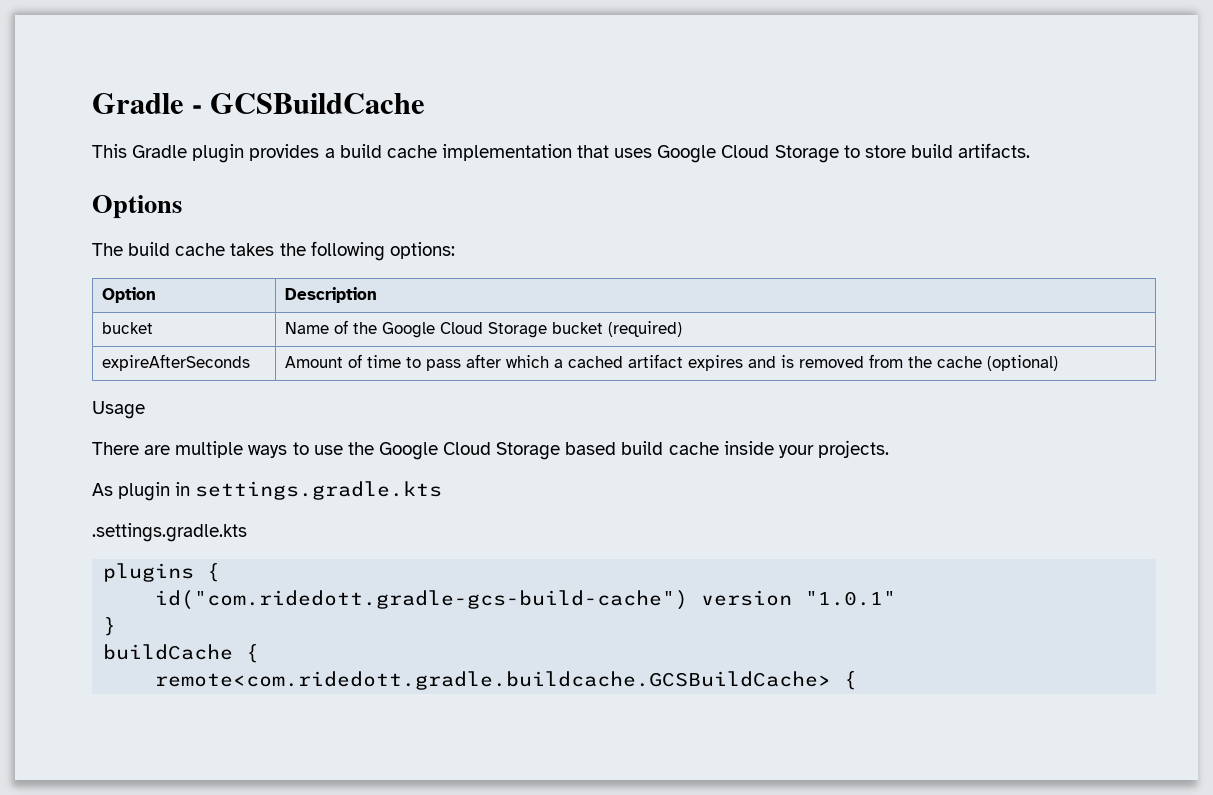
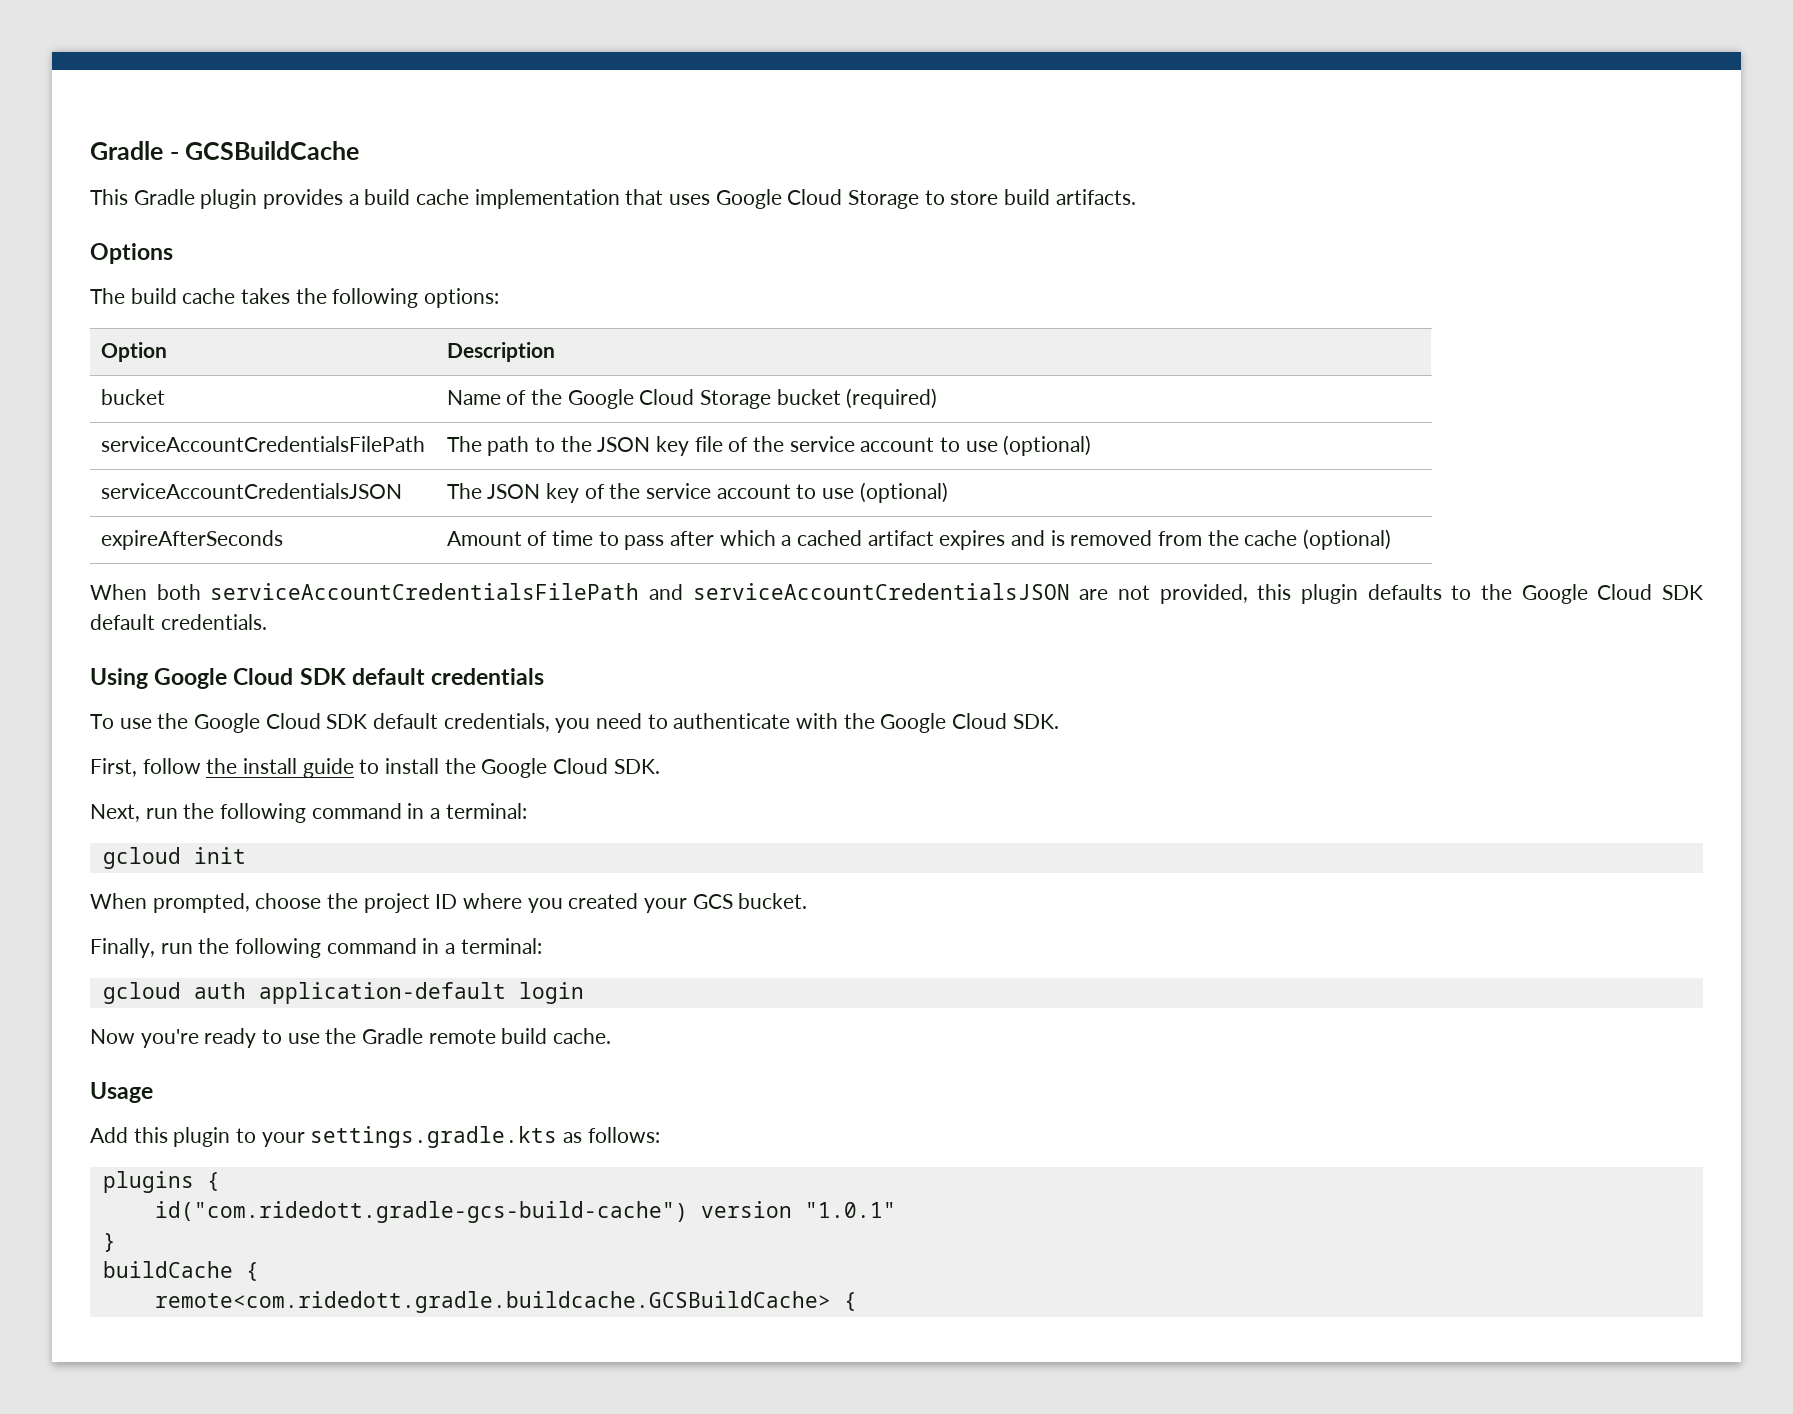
(683, 329) none -> [100,436,425,452] [446,435,1092,456] [100,483,402,499] [446,482,948,503] // serviceAccountCredentialsFilePath | The path to the JSON key file of the service account to use (optional) // serviceAccountCredentialsJSON | The JSON key of the service account to use (optional)
[92,401,145,419] [92,440,889,460] [92,482,191,501] Usage // There are multiple ways to use the Google Cloud Storage based build cache inside your projects. // As plugin in -> [90,583,1704,604] [90,614,267,630] [90,668,545,689] [90,713,1059,733] [90,758,660,778] [90,803,527,823] [102,847,246,869] [90,893,808,913] [90,938,542,958] [102,982,584,1004] [90,1028,612,1048] [90,1082,153,1103] [90,1127,305,1147] When both serviceAccountCredentialsFilePath and serviceAccountCredentialsJSON are not provided, this plugin defaults to the Google Cloud SDK default credentials. // Using Google Cloud SDK default credentials // To use the Google Cloud SDK default credentials, you need to authenticate with the Google Cloud SDK. // First, follow the install guide to install the Google Cloud SDK. // Next, run the following command in a terminal: // gcloud init // When prompted, choose the project ID where you created your GCS bucket. // Finally, run the following command in a terminal: // gcloud auth application-default login // Now you're ready to use the Gradle remote build cache. // Usage // Add this plugin to your
[92,523,247,542] // .settings.gradle.kts -> [563,1127,660,1143] as follows:

